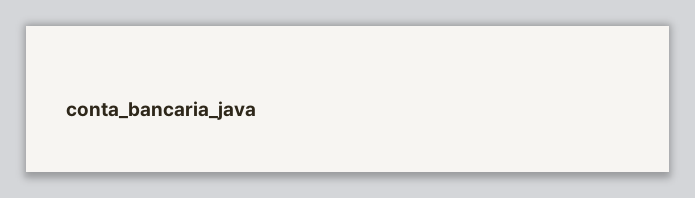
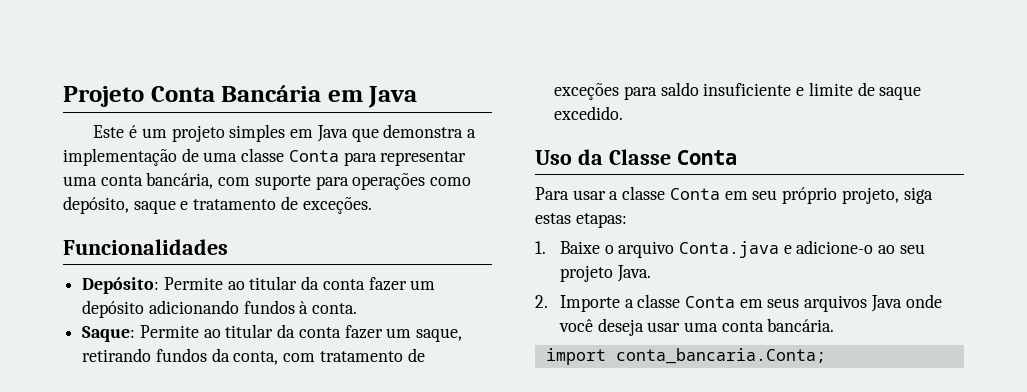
[66,101,256,120] conta_bancaria_java -> [63,85,418,108] [93,124,476,142] [63,148,467,166] [63,172,472,190] [63,196,372,214] [63,239,228,255] [82,276,436,294] [82,300,358,318] [82,324,463,342] [82,348,425,365] [554,82,922,100] [554,106,624,120] [535,149,737,165] [535,186,933,204] [535,213,627,228] [535,240,925,258] [559,265,651,282] [535,294,942,312] [558,318,835,336] [545,348,826,365] Projeto Conta Bancária em Java // Este é um projeto simples em Java que demonstra a implementação de uma classe Conta para representar uma conta bancária, com suporte para operações como depósito, saque e tratamento de exceções. // Funcionalidades // Depósito: Permite ao titular da conta fazer um depósito adicionando fundos à conta. // Saque: Permite ao titular da conta fazer um saque, retirando fundos da conta, com tratamento de exceções para saldo insuficiente e limite de saque excedido. // Uso da Classe Conta // Para usar a classe Conta em seu próprio projeto, siga estas etapas: // 1. Baixe o arquivo Conta.java e adicione-o ao seu projeto Java. // 2. Importe a classe Conta em seus arquivos Java onde você deseja usar uma conta bancária. // import conta_bancaria.Conta;

